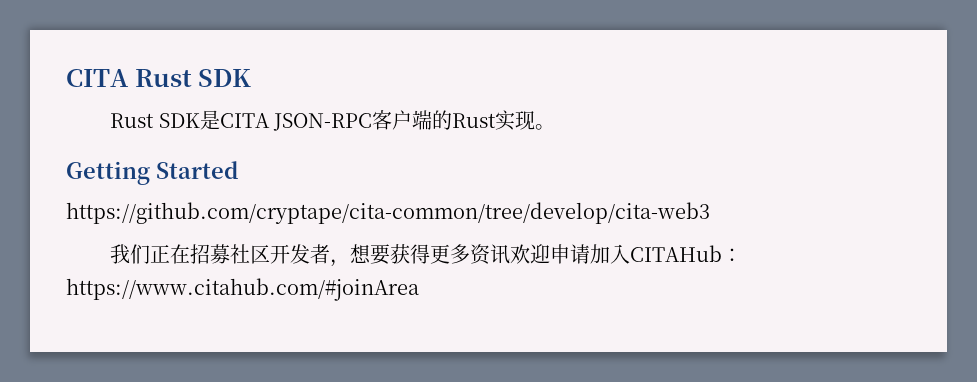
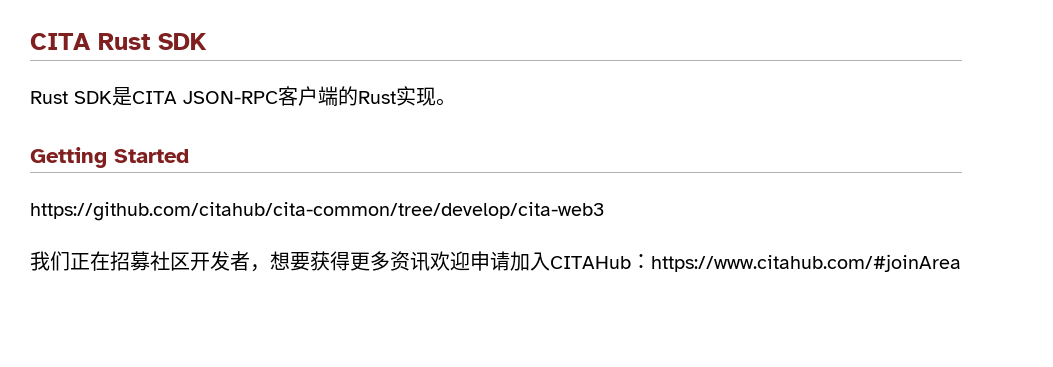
[66,202,710,224] https://github.com/cryptape/cita-common/tree/develop/cita-web3 -> [30,202,604,221] https://github.com/citahub/cita-common/tree/develop/cita-web3

